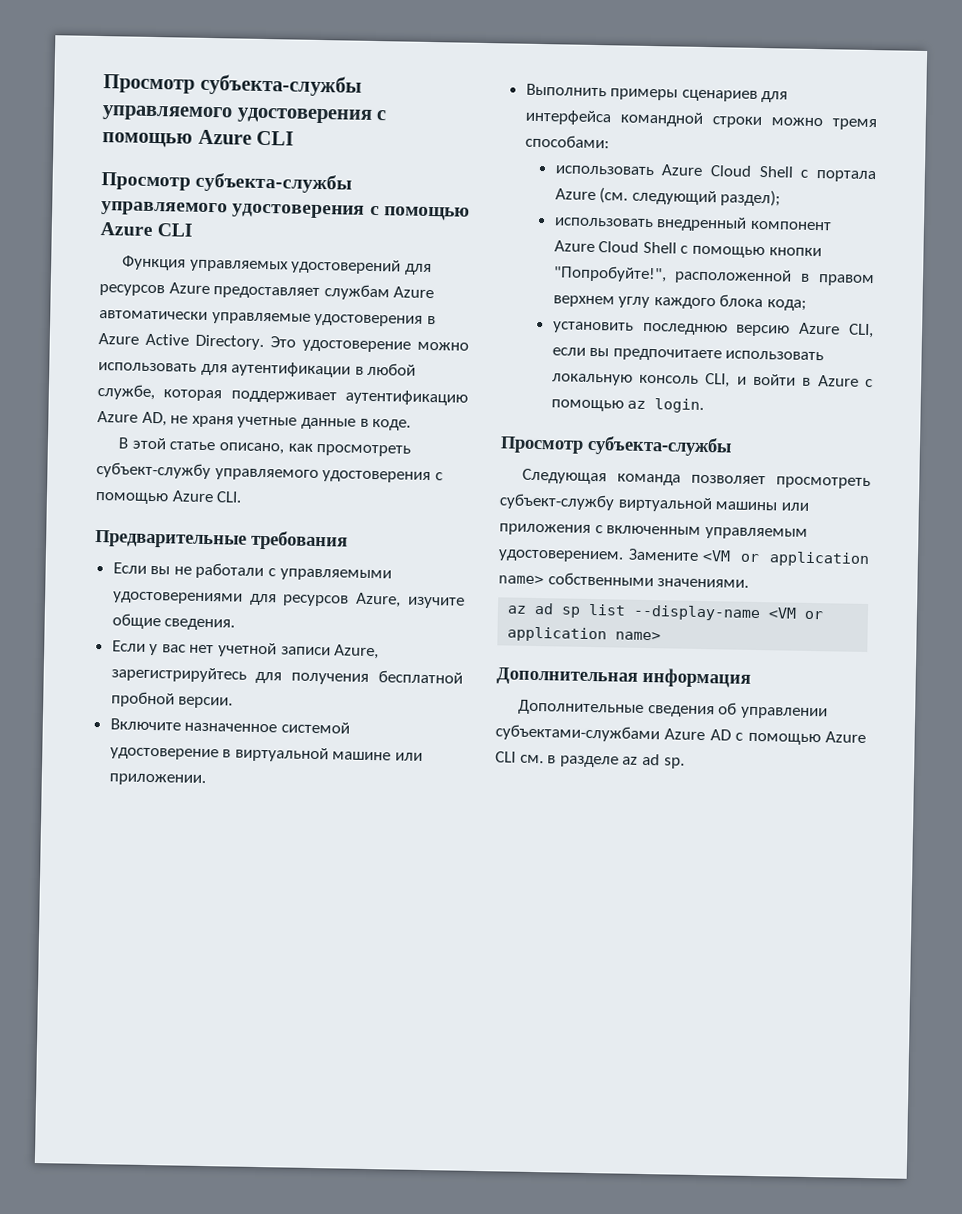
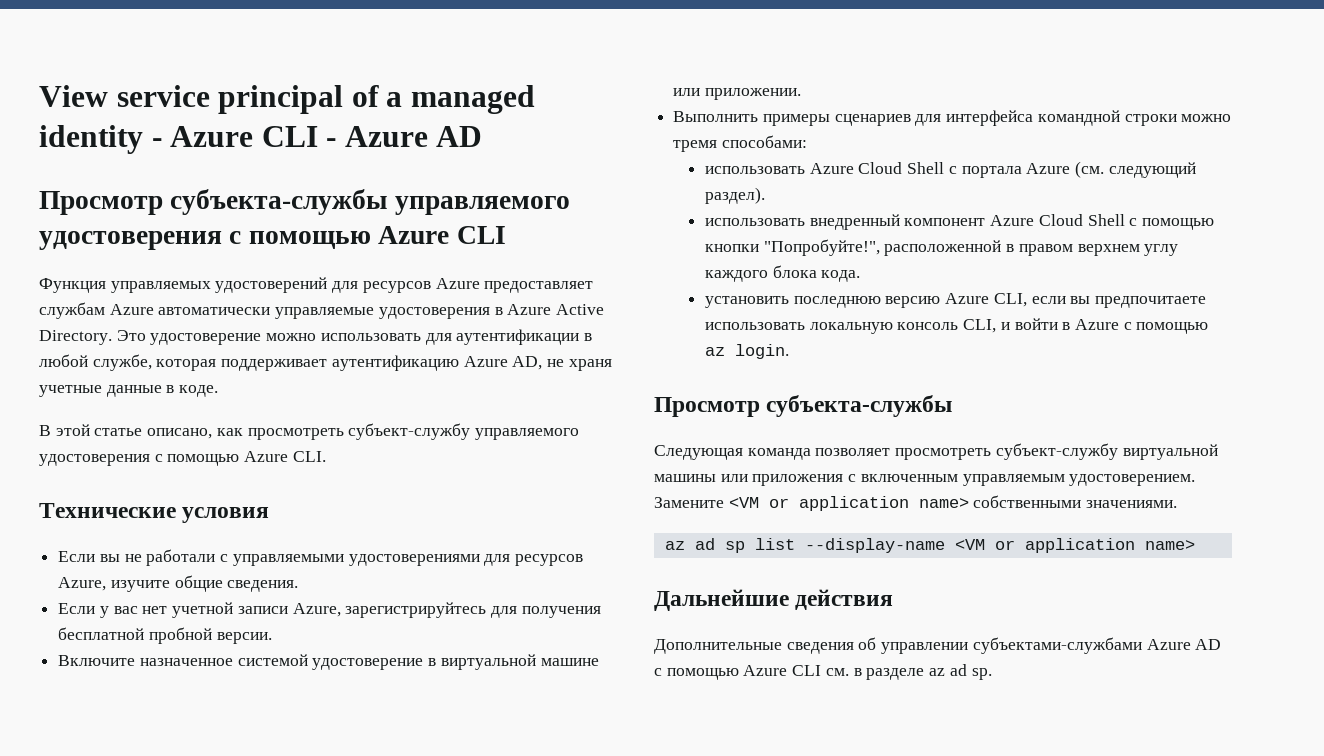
[103,73,362,97] [102,105,388,124] [102,129,295,148] Просмотр субъекта-службы управляемого удостоверения с помощью Azure CLI -> [39,85,535,114] [39,125,483,154] View service principal of a managed identity - Azure CLI - Azure AD
[95,529,348,551] Предварительные требования -> [39,503,270,523] Технические условия
[720,189,782,207] раздел); -> [704,187,765,204] раздел).
[767,299,808,311] кода; -> [821,270,861,282] кода.
[496,667,751,688] Дополнительная информация -> [654,589,894,611] Дальнейшие действия

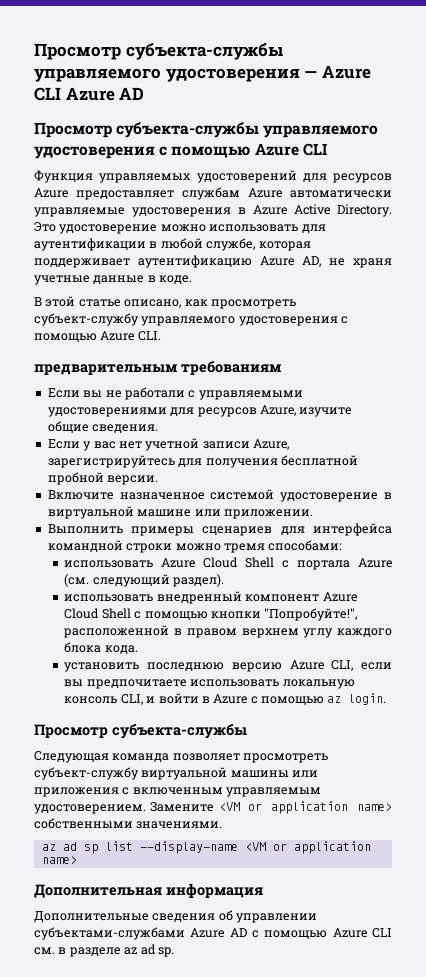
[39,85,535,114] [39,125,337,154] View service principal of a managed identity - Azure CLI - -> [34,43,283,60] [34,65,371,82] [34,87,61,101] Просмотр субъекта-службы управляемого удостоверения — Azure CLI
[39,503,270,523] Технические условия -> [34,360,281,375] предварительным требованиям
[654,589,894,611] Дальнейшие действия -> [34,883,263,898] Дополнительная информация

